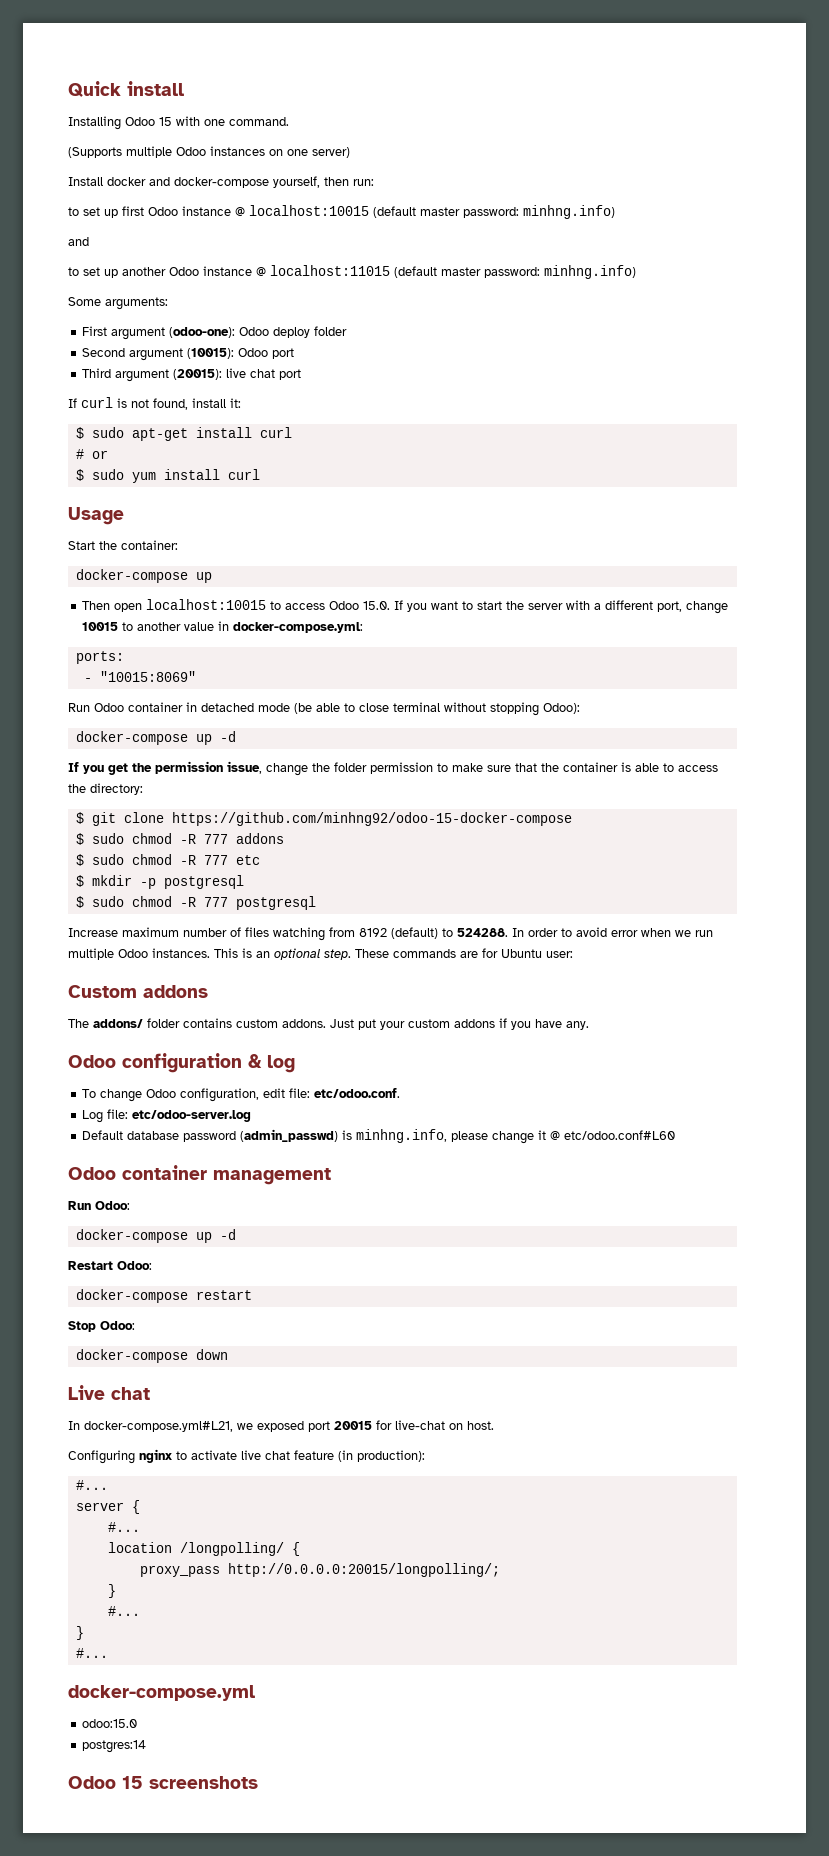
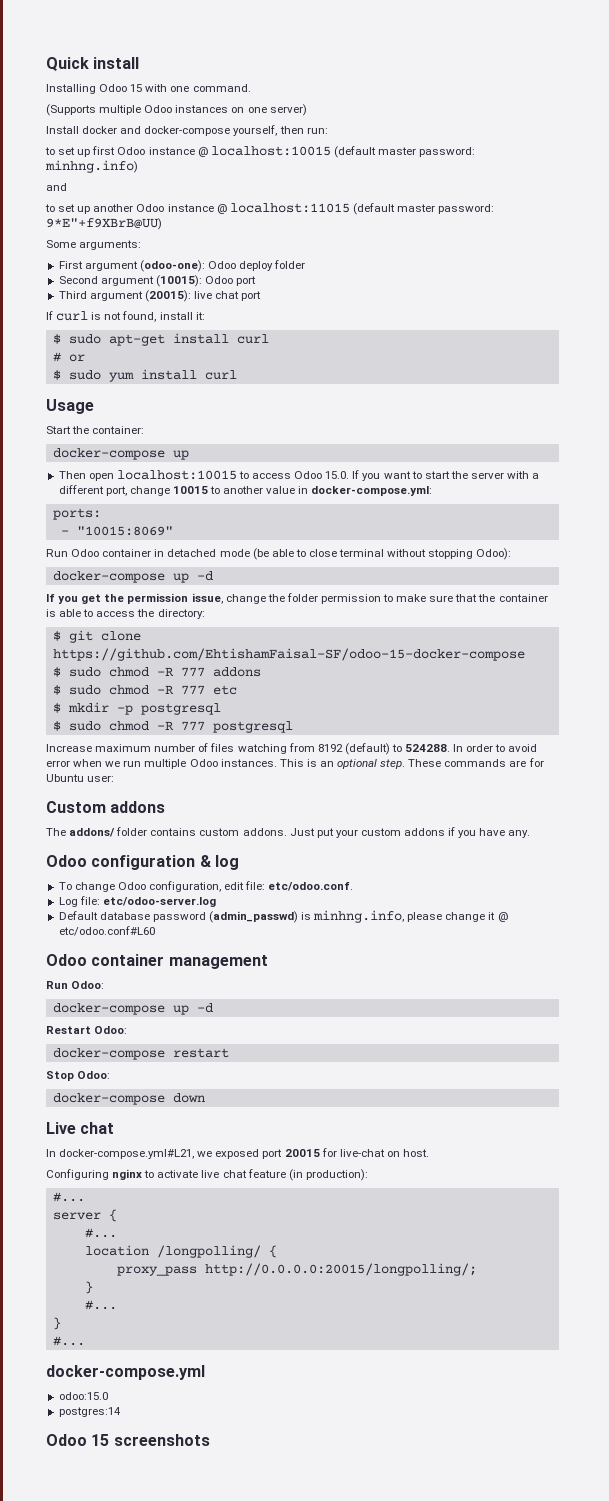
[544,265,636,279] minhng.info) -> [46,218,162,230] 9*E"+f9XBrB@UU)
[171,812,572,826] https://github.com/minhng92/odoo-15-docker-compose -> [52,648,525,661] https://github.com/EhtishamFaisal-SF/odoo-15-docker-compose

